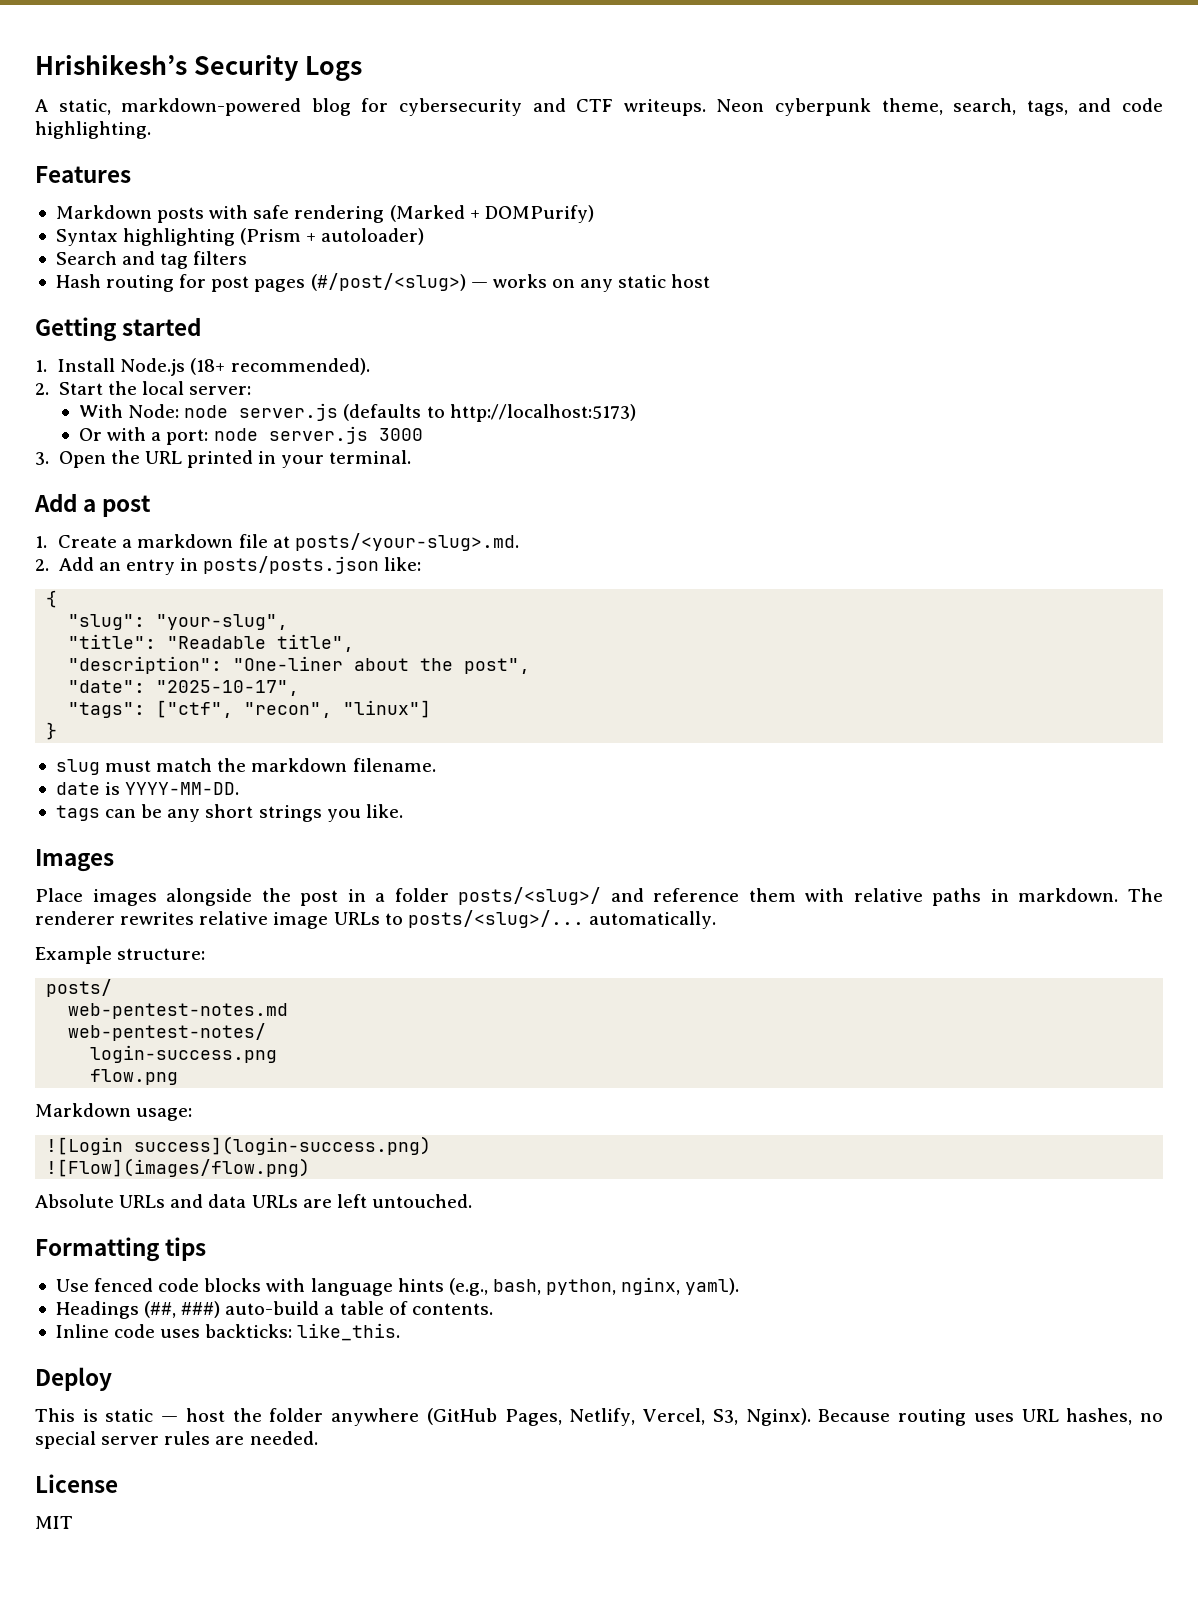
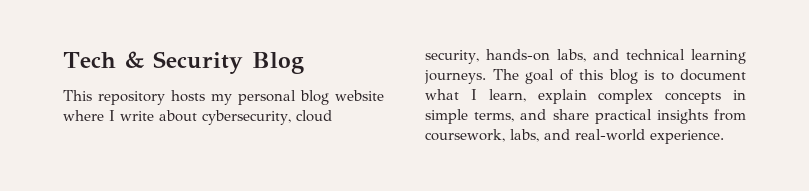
[35,55,362,81] [35,98,1163,116] [35,121,151,139] [35,166,131,183] [55,205,594,223] [55,228,425,246] [55,251,248,269] [55,273,711,292] [35,317,202,342] [35,358,370,376] [35,381,251,395] [79,403,636,422] [79,426,423,445] [35,450,412,468] [34,493,152,517] [35,533,519,551] [35,556,422,575] [46,590,58,608] [68,614,289,630] [68,634,355,652] [68,656,531,674] [68,680,300,696] [68,700,432,718] [46,722,58,740] [55,758,436,775] [55,782,240,795] [55,804,403,822] [35,849,114,872] [35,887,1163,906] [35,910,716,929] [35,946,206,964] [46,979,113,997] [68,1003,289,1019] [68,1023,267,1041] [90,1045,278,1063] [90,1069,179,1085] [35,1103,193,1121] [46,1136,432,1155] [46,1158,311,1177] [35,1194,472,1208] [35,1237,207,1262] [55,1277,740,1296] [55,1301,493,1319] [55,1323,401,1341] [35,1367,112,1391] [35,1408,1163,1426] [35,1431,318,1449] [35,1474,118,1493] [35,1516,73,1529] Hrishikesh’s Security Logs // A static, markdown-powered blog for cybersecurity and CTF writeups. Neon cyberpunk theme, search, tags, and code highlighting. // Features // Markdown posts with safe rendering (Marked + DOMPurify) // Syntax highlighting (Prism + autoloader) // Search and tag filters // Hash routing for post pages (#/post/<slug>) — works on any static host // Getting started // 1. Install Node.js (18+ recommended). // 2. Start the local server: // With Node: node server.js (defaults to http://localhost:5173) // Or with a port: node server.js 3000 // 3. Open the URL printed in your terminal. // Add a post // 1. Create a markdown file at posts/<your-slug>.md. // 2. Add an entry in posts/posts.json like: // { // "slug": "your-slug", // "title": "Readable title", // "description": "One-liner about the post", // "date": "2025-10-17", // "tags": ["ctf", "recon", "linux"] // } // slug must match the markdown filename. // date is YYYY-MM-DD. // tags can be any short strings you like. // Images // Place images alongside the post in a folder posts/<slug>/ and reference them with relative paths in markdown. The renderer rewrites relative image URLs to posts/<slug>/... automatically. // Example structure: // posts/ // web-pentest-notes.md // web-pentest-notes/ // login-success.png // flow.png // Markdown usage: // ![Login success](login-success.png) // ![Flow](images/flow.png) // Absolute URLs and data URLs are left untouched. // Formatting tips // Use fenced code blocks with language hints (e.g., bash, python, nginx, yaml). // Headings (##, ###) auto-build a table of contents. // Inline code uses backticks: like_this. // Deploy // This is static — host the folder anywhere (GitHub Pages, Netlify, Vercel, S3, Nginx). Because routing uses URL hashes, no special server rules are needed. // License // MIT -> [63,51,304,74] [63,90,384,105] [63,110,332,125] [425,49,746,64] [424,69,746,84] [425,89,746,104] [425,109,746,124] [425,129,724,144] Tech & Security Blog // This repository hosts my personal blog website where I write about cybersecurity, cloud security, hands-on labs, and technical learning journeys. The goal of this blog is to document what I learn, explain complex concepts in simple terms, and share practical insights from coursework, labs, and real-world experience.

